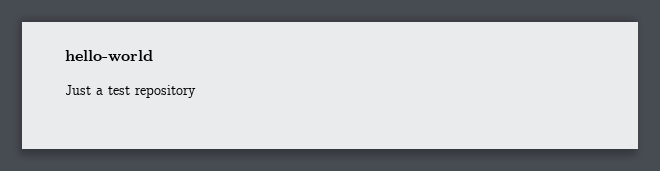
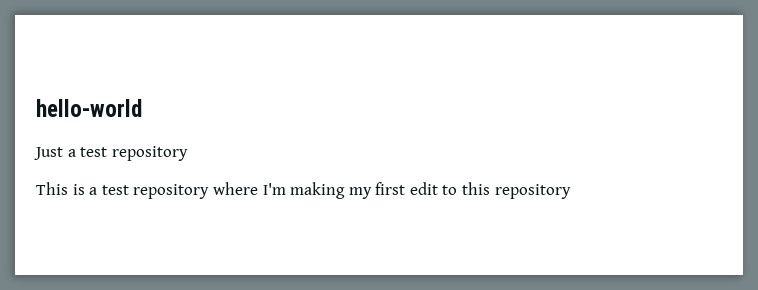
(196, 91) none -> [36,182,571,199] // This is a test repository where I'm making my first edit to this repository

